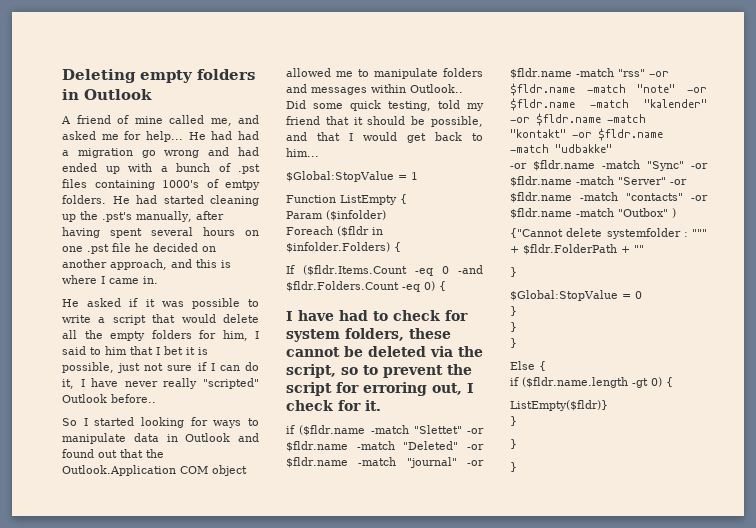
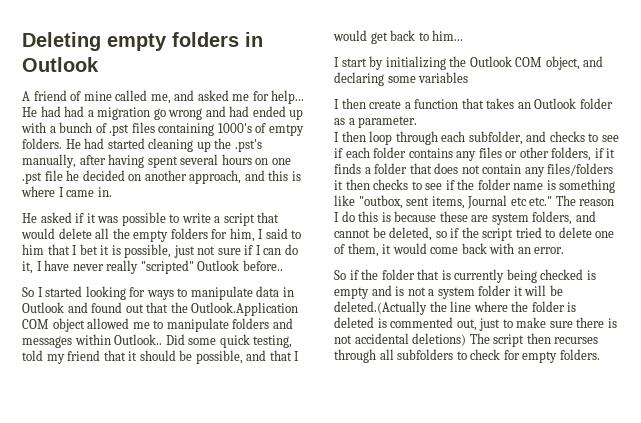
[286,171,418,182] [286,194,407,205] [286,210,386,221] [286,226,383,237] [286,242,401,253] [286,265,483,276] [286,281,446,292] [286,310,468,321] [286,328,451,342] [286,346,483,357] [286,364,472,378] [286,382,474,396] [286,400,381,411] [286,425,484,436] [286,441,484,452] [286,457,484,468] [510,68,669,79] [510,83,707,96] [510,98,707,111] [510,113,646,126] [510,128,663,141] [510,144,612,153] [510,160,708,171] [510,176,687,187] [510,192,708,203] [510,208,676,219] [510,228,707,239] [510,244,644,255] [510,267,517,277] [510,290,642,301] [510,306,517,316] [510,322,517,332] [510,338,517,348] [510,361,546,371] [510,377,673,388] [510,400,608,411] [510,416,517,426] [510,439,517,449] [510,462,517,472] $Global:StopValue = 1 // Function ListEmpty { // Param ($infolder) // Foreach ($fldr in $infolder.Folders) { // If ($fldr.Items.Count -eq 0 -and $fldr.Folders.Count -eq 0) { // I have had to check for system folders, these cannot be deleted via the script, so to prevent the script for erroring out, I check for it. // if ($fldr.name -match "Slettet" -or $fldr.name -match "Deleted" -or $fldr.name -match "journal" -or $fldr.name -match "rss" -or $fldr.name -match "note" -or $fldr.name -match "kalender" -or $fldr.name -match "kontakt" -or $fldr.name -match "udbakke" // -or $fldr.name -match "Sync" -or $fldr.name -match "Server" -or $fldr.name -match "contacts" -or $fldr.name -match "Outbox" ) // {"Cannot delete systemfolder : """ + $fldr.FolderPath + "" // } // $Global:StopValue = 0 // } // } // } // Else { // if ($fldr.name.length -gt 0) { // ListEmpty($fldr)} // } // } // } -> [334,56,604,70] [334,72,469,86] [334,98,613,109] [334,116,418,128] [334,131,619,145] [334,147,616,161] [334,163,614,177] [334,179,616,193] [334,195,615,209] [334,211,596,225] [334,227,615,241] [334,243,565,257] [334,269,596,283] [334,285,563,299] [334,301,577,315] [334,317,617,331] [334,333,599,347] [334,349,600,363] I start by initializing the Outlook COM object, and declaring some variables // I then create a function that takes an Outlook folder as a parameter. // I then loop through each subfolder, and checks to see if each folder contains any files or other folders, if it finds a folder that does not contain any files/folders it then checks to see if the folder name is something like "outbox, sent items, Journal etc etc." The reason I do this is because these are system folders, and cannot be deleted, so if the script tried to delete one of them, it would come back with an error. // So if the folder that is currently being checked is empty and is not a system folder it will be deleted.(Actually the line where the folder is deleted is commented out, just to make sure there is not accidental deletions) The script then recurses through all subfolders to check for empty folders.

